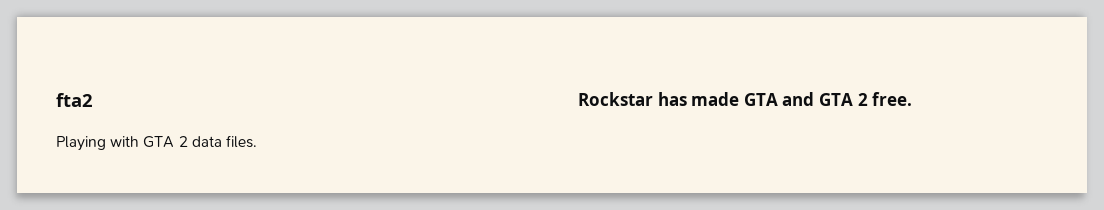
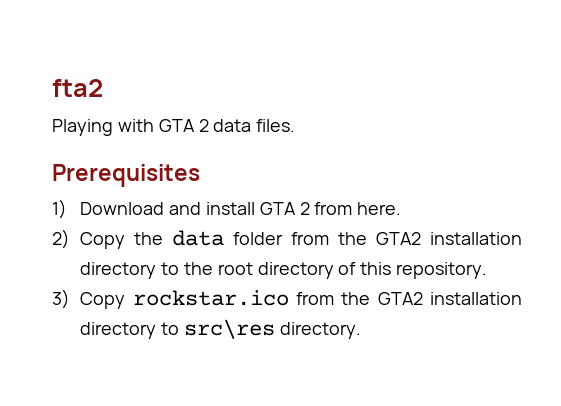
[578,92,913,106] Rockstar has made GTA and GTA 2 free. -> [52,164,200,187] [52,199,402,219] [52,229,522,249] [80,262,488,279] [52,289,522,309] [80,319,361,339] Prerequisites // 1) Download and install GTA 2 from here. // 2) Copy the data folder from the GTA2 installation directory to the root directory of this repository. // 3) Copy rockstar.ico from the GTA2 installation directory to src\res directory.

